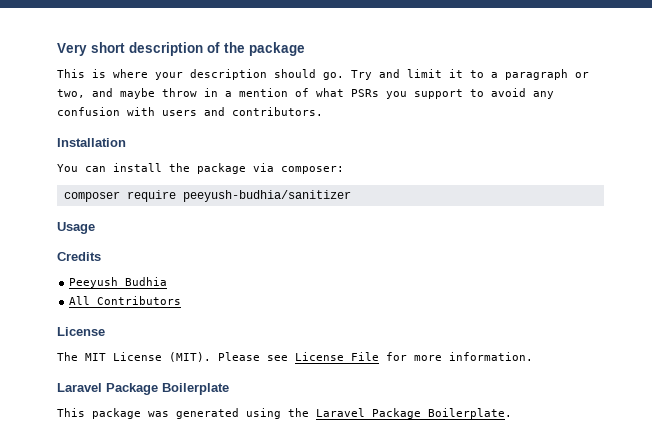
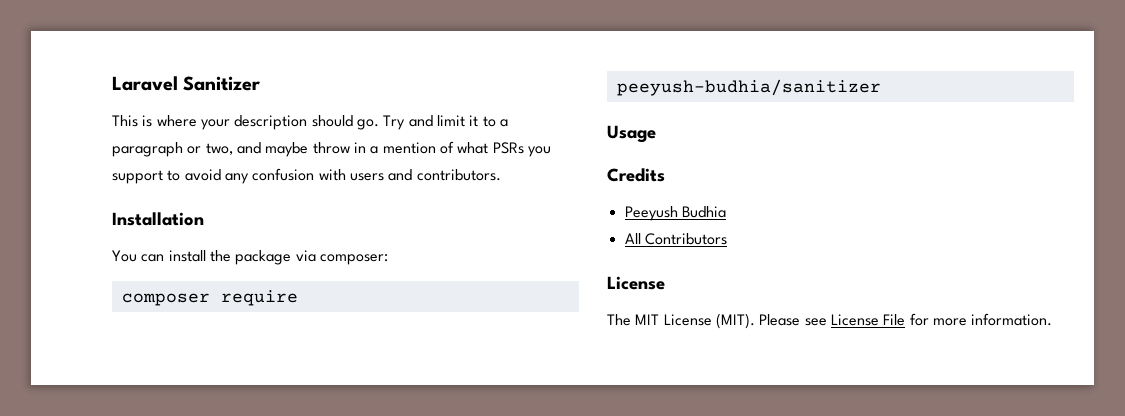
[57,42,305,56] Very short description of the package -> [112,76,261,91] Laravel Sanitizer
[57,383,229,395] [57,408,512,419] // Laravel Package Boilerplate // This package was generated using the Laravel Package Boilerplate. -> (1053, 319) none

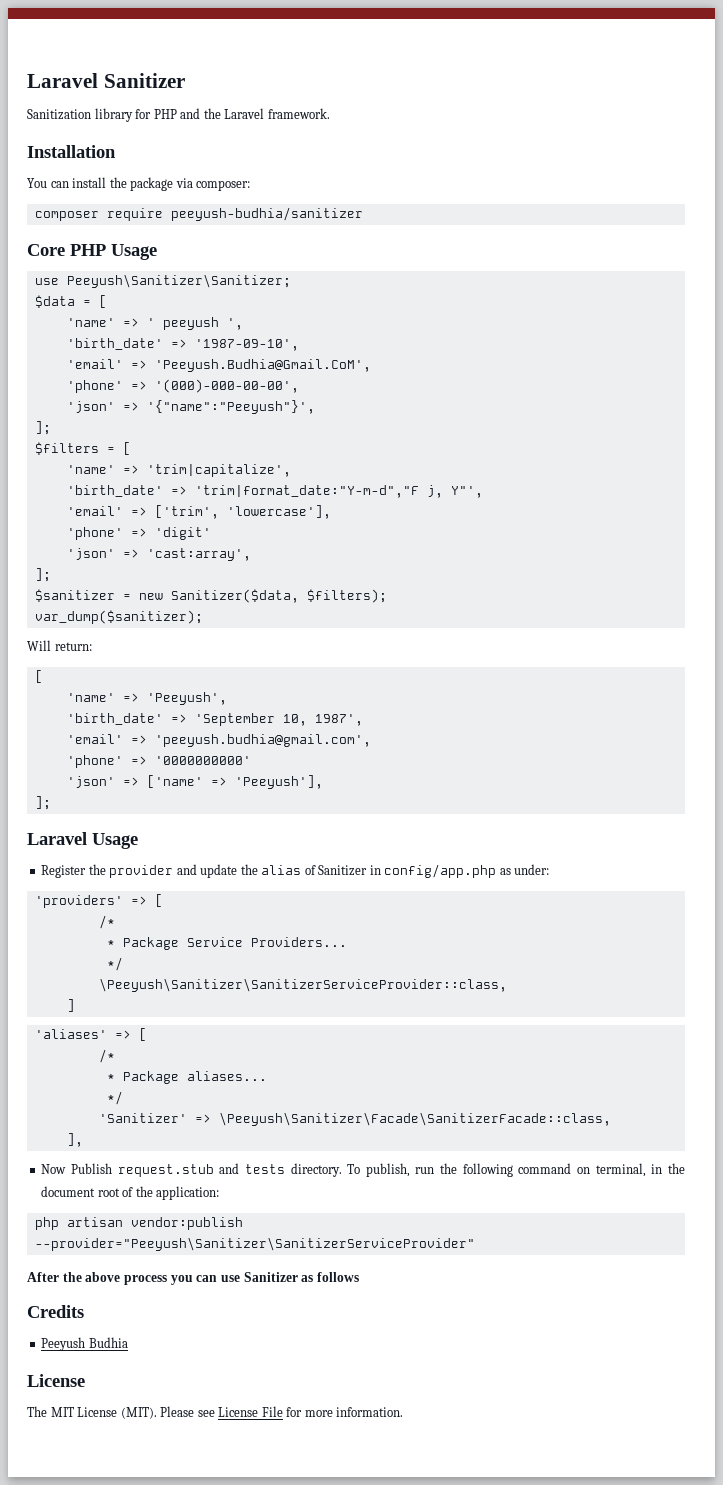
[112,115,508,130] [112,141,551,157] [112,168,501,184] This is where your description should go. Try and limit it to a paragraph or two, and maybe throw in a mention of what PSRs you support to avoid any confusion with users and contributors. -> [27,108,330,122] Sanitization library for PHP and the Laravel framework.
[607,125,656,143] Usage -> [27,244,157,260] [34,274,291,288] [34,295,107,308] [66,317,243,330] [66,338,299,351] [66,359,371,372] [66,379,299,393] [66,400,315,414] [34,421,51,435] [34,442,131,455] [66,464,291,477] [66,485,483,498] [66,505,331,519] [66,527,211,540] [66,548,251,561] [34,568,51,582] [34,589,387,603] [34,610,203,624] [27,640,92,651] [34,670,43,683] [66,692,227,705] [66,713,363,726] [66,734,371,747] [66,755,251,768] [66,775,323,789] [34,796,51,810] [27,832,138,849] [41,864,550,878] [34,894,163,908] [98,915,115,929] [106,937,347,950] [106,957,123,971] [98,978,507,992] [66,999,75,1012] [34,1028,147,1041] [98,1049,115,1063] [106,1071,267,1084] [106,1091,123,1105] [98,1112,611,1126] [66,1133,83,1147] [41,1163,685,1177] [41,1186,220,1200] [34,1217,243,1230] [34,1237,475,1251] [27,1272,359,1285] Core PHP Usage // use Peeyush\Sanitizer\Sanitizer; // $data = [ // 'name' => ' peeyush ', // 'birth_date' => '1987-09-10', // 'email' => 'Peeyush.Budhia@Gmail.CoM', // 'phone' => '(000)-000-00-00', // 'json' => '{"name":"Peeyush"}', // ]; // $filters = [ // 'name' => 'trim|capitalize', // 'birth_date' => 'trim|format_date:"Y-m-d","F j, Y"', // 'email' => ['trim', 'lowercase'], // 'phone' => 'digit' // 'json' => 'cast:array', // ]; // $sanitizer = new Sanitizer($data, $filters); // var_dump($sanitizer); // Will return: // [ // 'name' => 'Peeyush', // 'birth_date' => 'September 10, 1987', // 'email' => 'peeyush.budhia@gmail.com', // 'phone' => '0000000000' // 'json' => ['name' => 'Peeyush'], // ]; // Laravel Usage // Register the provider and update the alias of Sanitizer in config/app.php as under: // 'providers' => [ // /* // * Package Service Providers... // */ // \Peeyush\Sanitizer\SanitizerServiceProvider::class, // ] // 'aliases' => [ // /* // * Package aliases... // */ // 'Sanitizer' => \Peeyush\Sanitizer\Facade\SanitizerFacade::class, // ], // Now Publish request.stub and tests directory. To publish, run the following command on terminal, in the document root of the application: // php artisan vendor:publish --provider="Peeyush\Sanitizer\SanitizerServiceProvider" // After the above process you can use Sanitizer as follows
[624,233,727,245] // All Contributors -> (128, 1342) none

